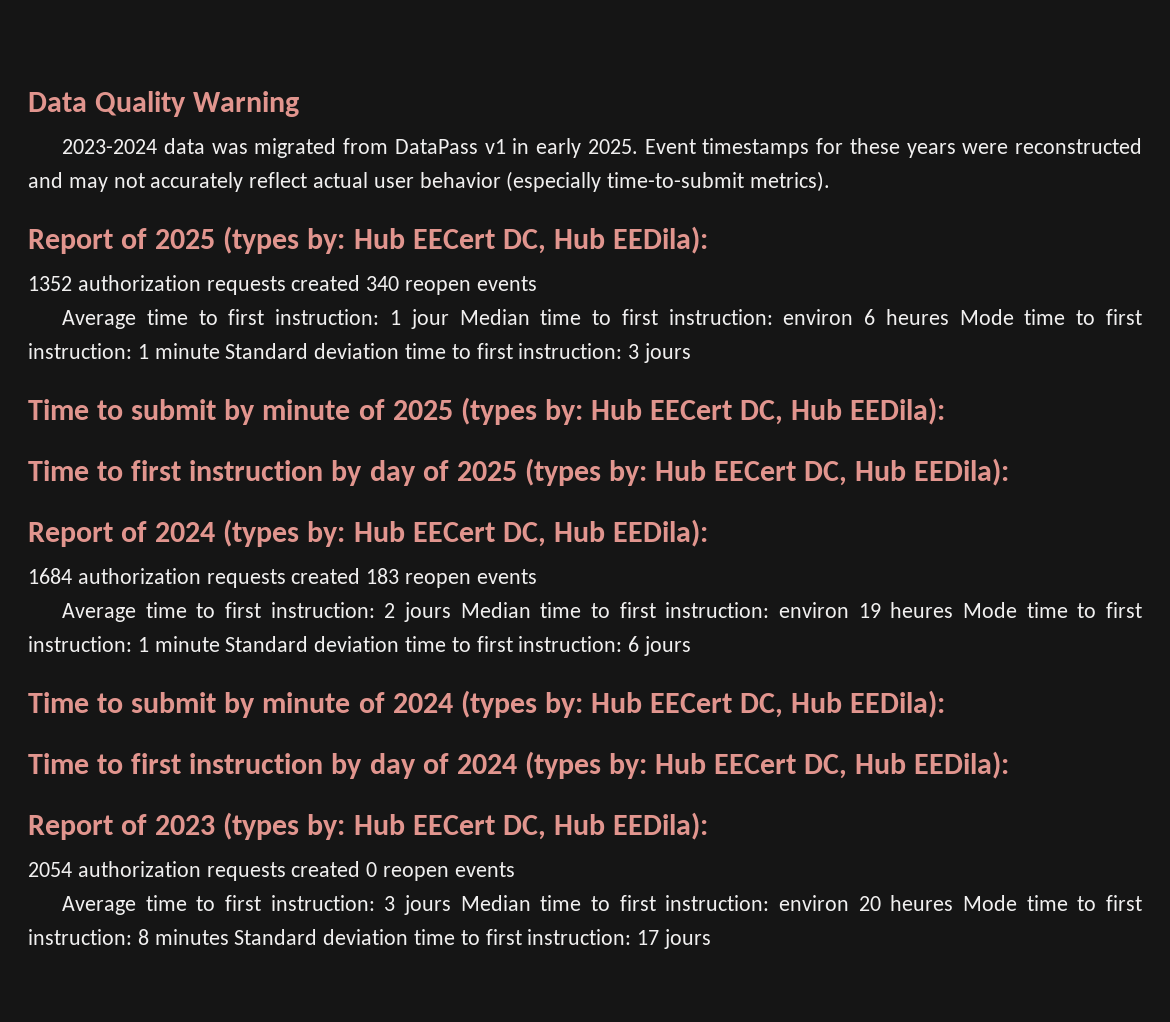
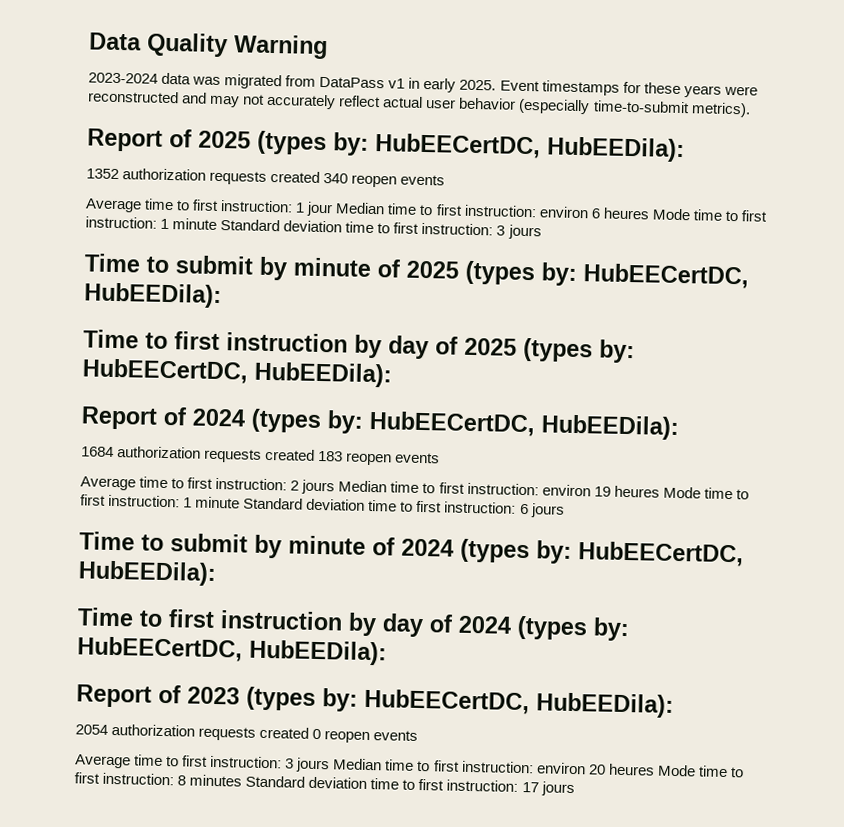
[353,226,708,254] Hub EECert DC, Hub EEDila): -> [375,133,685,163] HubEECertDC, HubEEDila):
[590,397,946,425] Hub EECert DC, Hub EEDila): -> [583,263,749,289] [84,282,222,309] HubEECertDC, HubEEDila):
[655,458,1010,486] Hub EECert DC, Hub EEDila): -> [82,358,392,388] HubEECertDC, HubEEDila):
[353,519,708,547] Hub EECert DC, Hub EEDila): -> [369,410,679,441] HubEECertDC, HubEEDila):
[590,690,946,718] Hub EECert DC, Hub EEDila): -> [578,541,744,567] [78,560,217,586] HubEECertDC, HubEEDila):
[655,751,1010,779] Hub EECert DC, Hub EEDila): -> [77,636,387,666] HubEECertDC, HubEEDila):
[353,812,708,840] Hub EECert DC, Hub EEDila): -> [364,688,674,718] HubEECertDC, HubEEDila):

